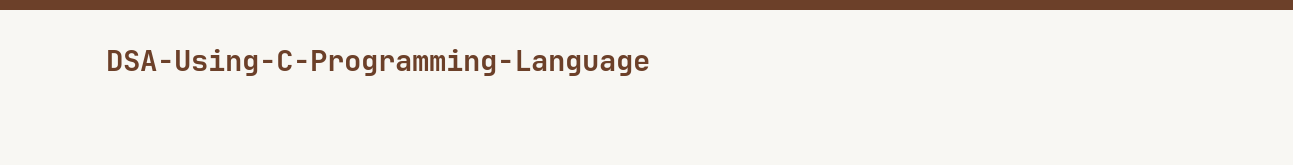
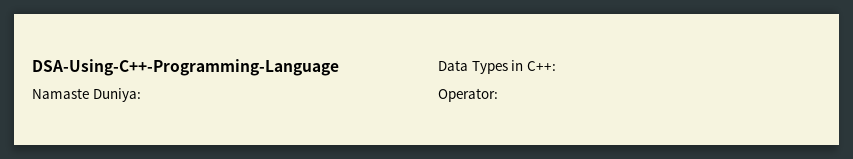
[106,49,650,76] DSA-Using-C-Programming-Language -> [32,59,339,76] [32,88,141,102] [438,60,556,74] [438,88,498,102] DSA-Using-C++-Programming-Language // Namaste Duniya: // Data Types in C++: // Operator:

